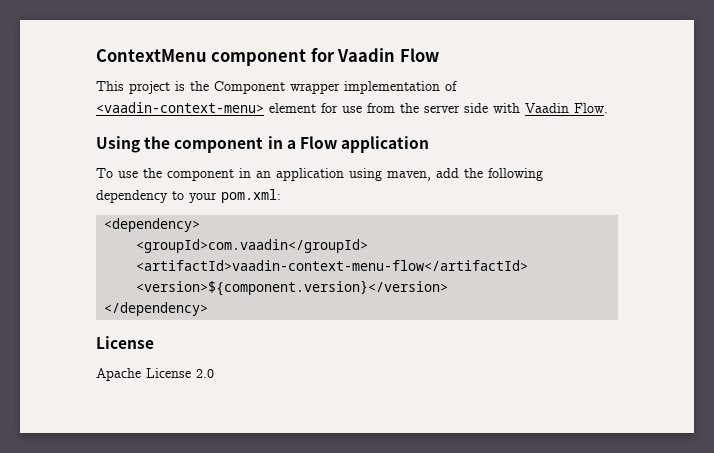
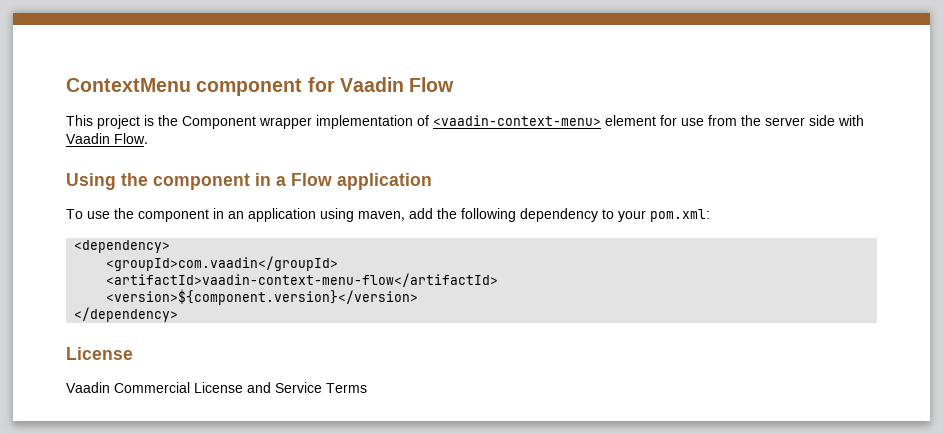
[96,368,214,381] Apache License 2.0 -> [66,382,367,393] Vaadin Commercial License and Service Terms

